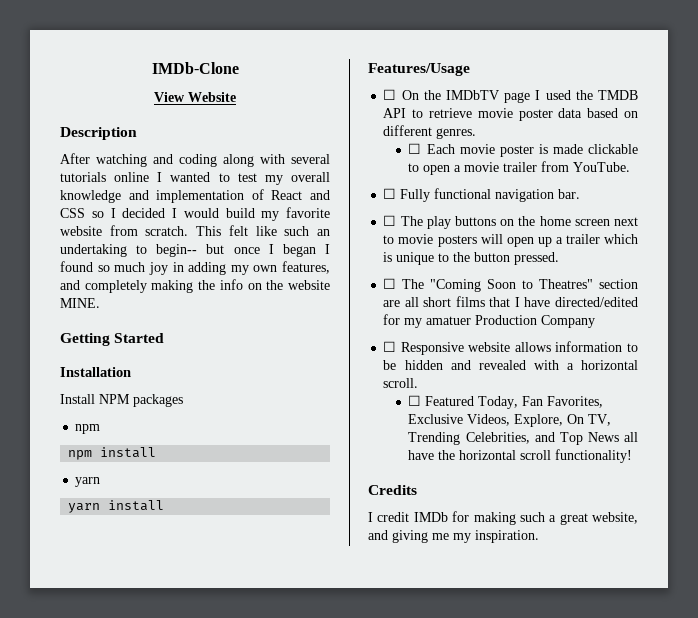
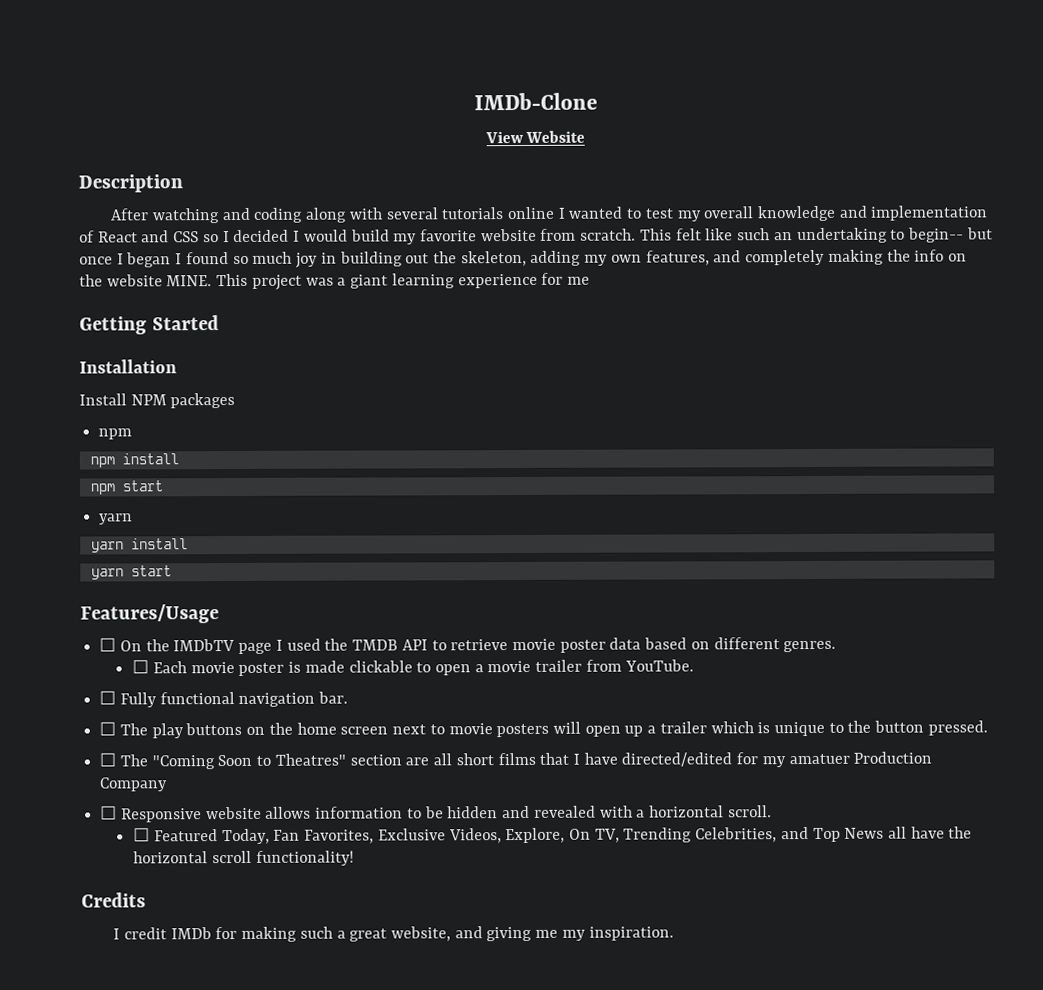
(184, 267) none -> [339,250,527,267] building out the skeleton,
(100, 303) none -> [216,272,590,290] This project was a giant learning experience for me
(157, 452) none -> [89,480,163,495] // npm start
(165, 505) none -> [90,565,172,580] // yarn start

